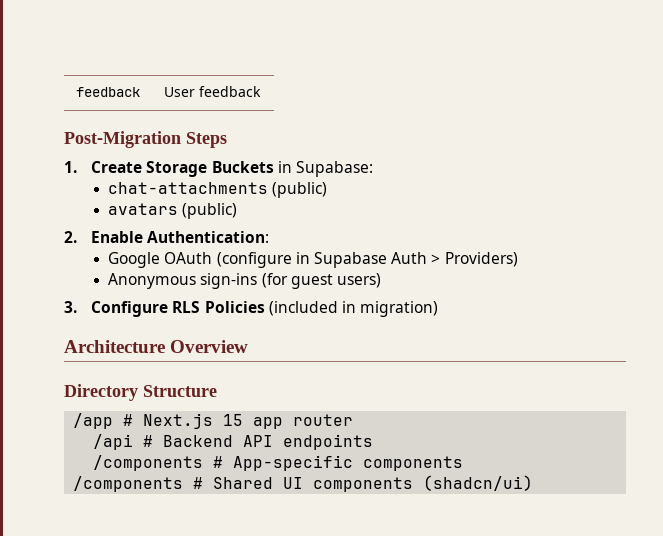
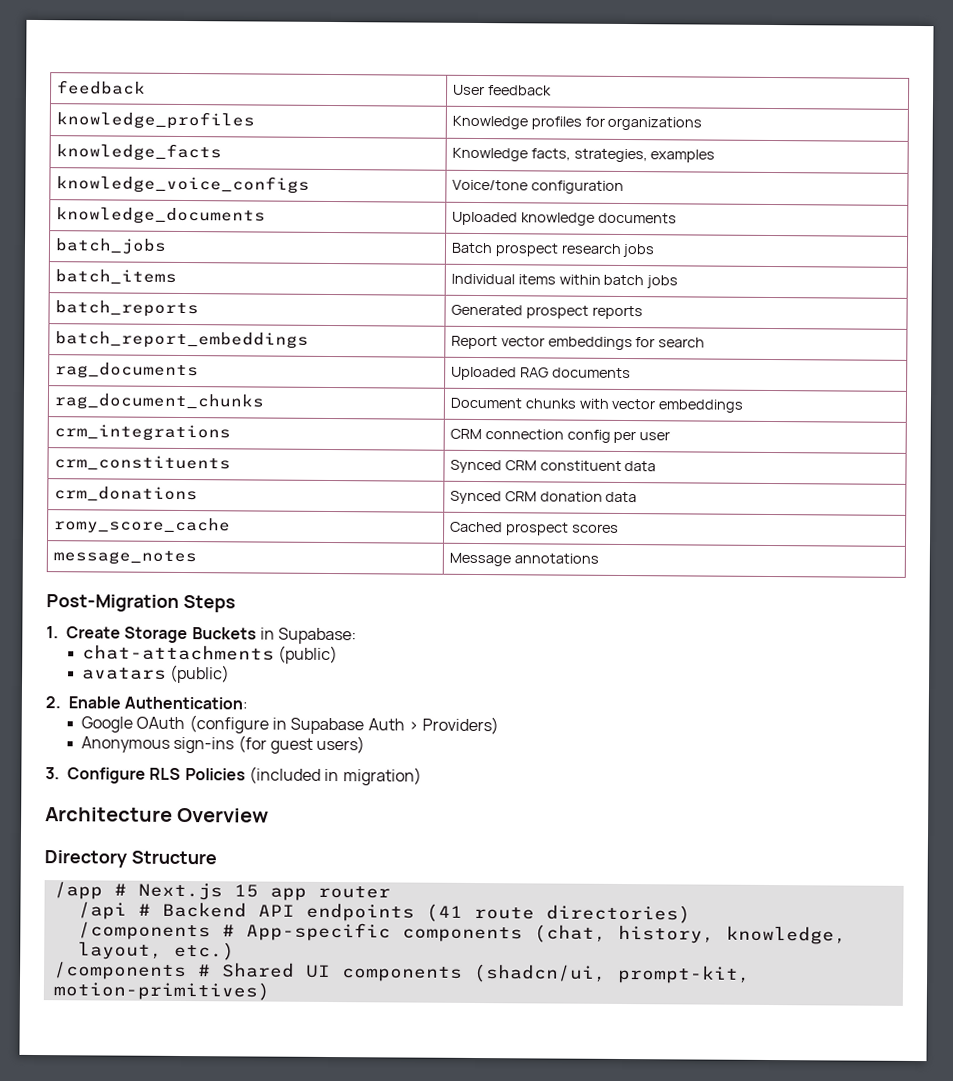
(261, 91) none -> [55,111,255,130] [451,115,703,131] [55,143,222,162] [451,147,716,163] [55,175,310,194] [451,179,624,194] [55,207,266,225] [451,211,677,226] [54,238,167,254] [450,242,656,258] [54,269,177,285] [450,273,679,289] [54,300,199,318] [450,304,643,320] [54,331,309,349] [450,335,706,351] [54,362,199,380] [450,366,631,381] [53,393,264,411] [449,397,744,413] [53,424,231,442] [449,428,671,444] [53,455,231,472] [449,459,657,474] [53,486,198,503] [449,490,638,505] [53,517,231,534] [449,521,619,536] [52,550,197,566] [448,552,599,567] // knowledge_profiles | Knowledge profiles for organizations // knowledge_facts | Knowledge facts, strategies, examples // knowledge_voice_configs | Voice/tone configuration // knowledge_documents | Uploaded knowledge documents // batch_jobs | Batch prospect research jobs // batch_items | Individual items within batch jobs // batch_reports | Generated prospect reports // batch_report_embeddings | Report vector embeddings for search // rag_documents | Uploaded RAG documents // rag_document_chunks | Document chunks with vector embeddings // crm_integrations | CRM connection config per user // crm_constituents | Synced CRM constituent data // crm_donations | Synced CRM donation data // romy_score_cache | Cached prospect scores // message_notes | Message annotations
(374, 442) none -> [425,903,691,924] (41 route directories)
(464, 463) none -> [533,924,847,945] [77,941,235,961] (chat, history, knowledge, layout, etc.)
[423,475,534,491] (shadcn/ui) -> [472,963,751,984] [52,981,270,1001] (shadcn/ui, prompt-kit, motion-primitives)

